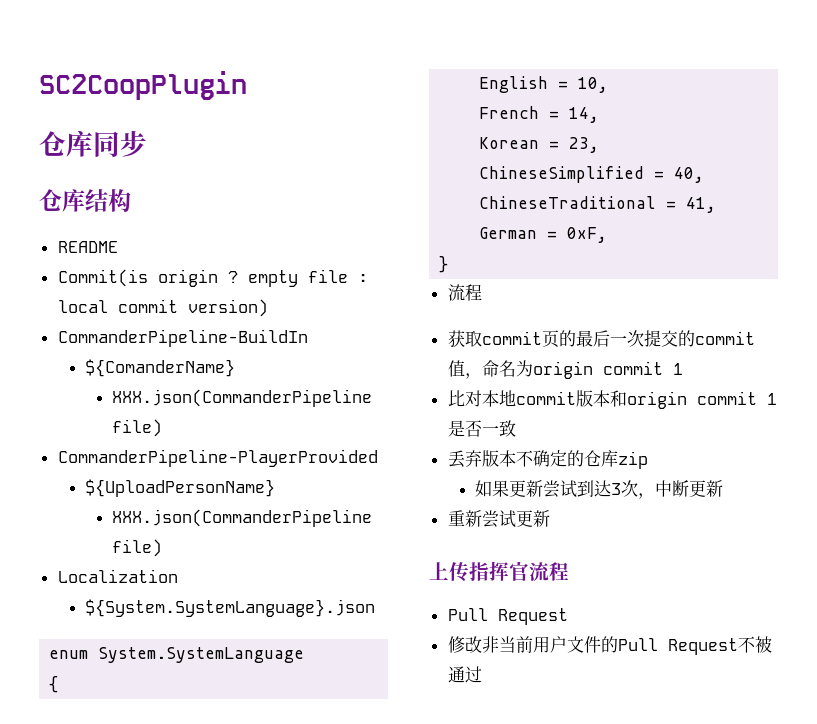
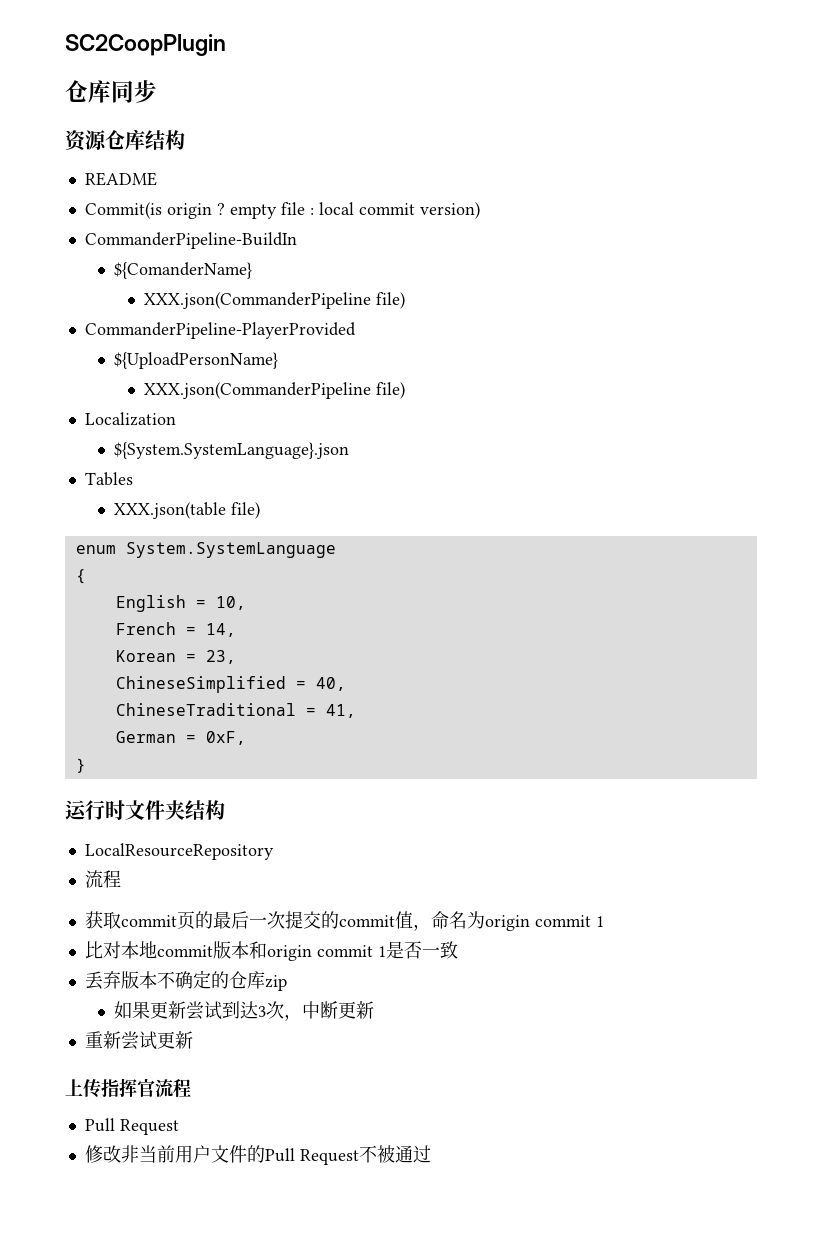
(147, 143) none -> [65,130,107,152] 资源
(375, 608) none -> [84,472,133,486] [114,502,261,519] // Tables // XXX.json(table file)
(449, 264) none -> [65,800,225,820] [84,843,274,860] // 运行时文件夹结构 // LocalResourceRepository

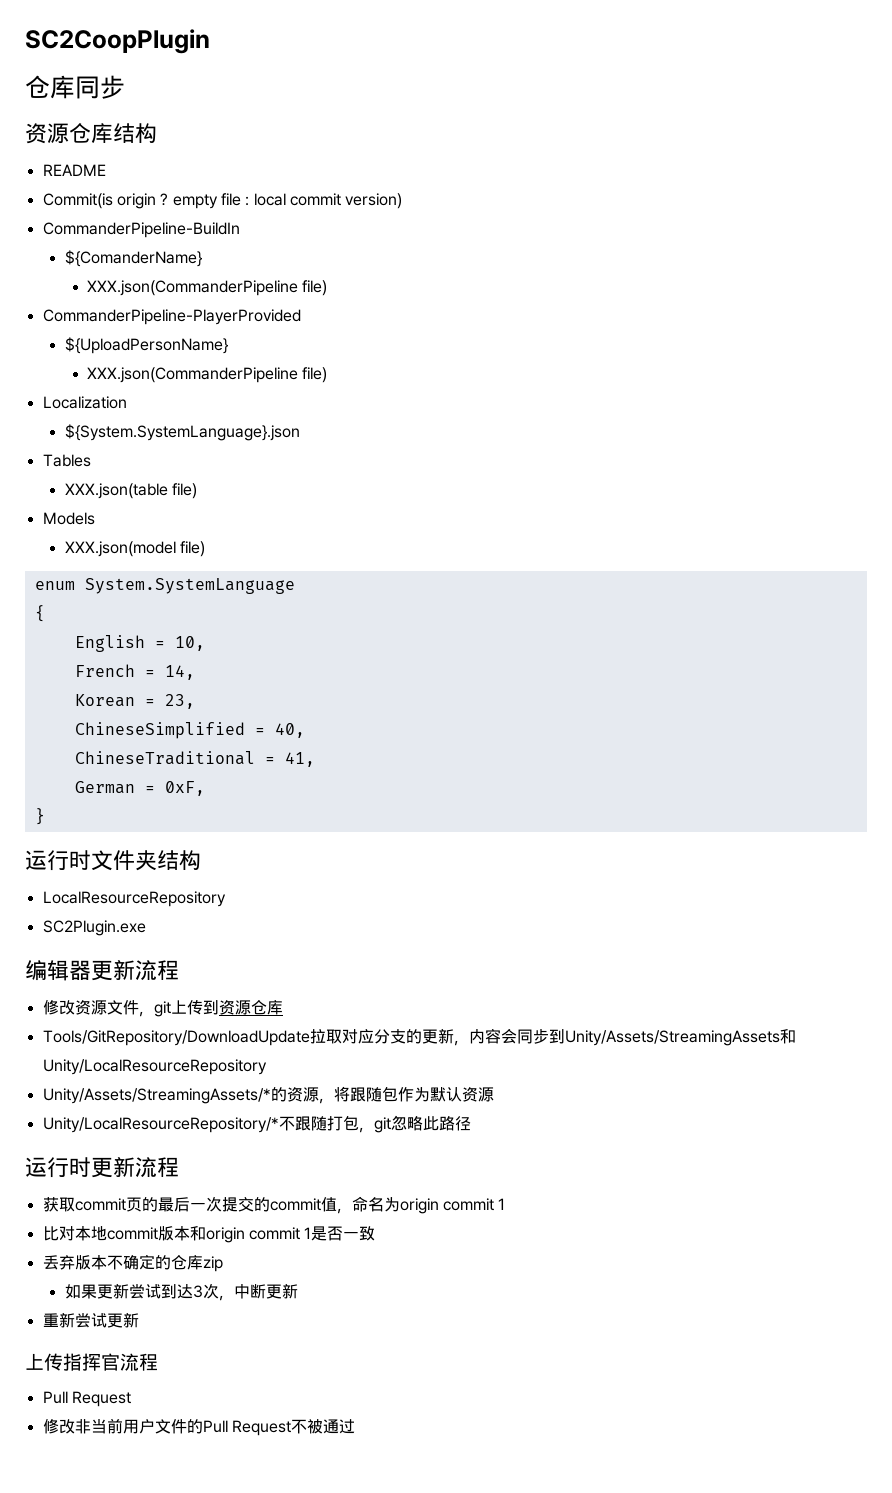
(261, 510) none -> [42,512,95,525] [64,541,206,557] // Models // XXX.json(model file)
(274, 851) none -> [42,920,146,936] [25,960,179,981] [42,999,283,1017] [42,1028,796,1046] [42,1059,267,1075] [42,1086,494,1104] [42,1115,471,1133] [25,1157,135,1178] SC2Plugin.exe // 编辑器更新流程 // 修改资源文件，git上传到资源仓库 // Tools/GitRepository/DownloadUpdate拉取对应分支的更新，内容会同步到Unity/Assets/StreamingAssets和Unity/LocalResourceRepository // Unity/Assets/StreamingAssets/*的资源，将跟随包作为默认资源 // Unity/LocalResourceRepository/*不跟随打包，git忽略此路径 // 运行时更新

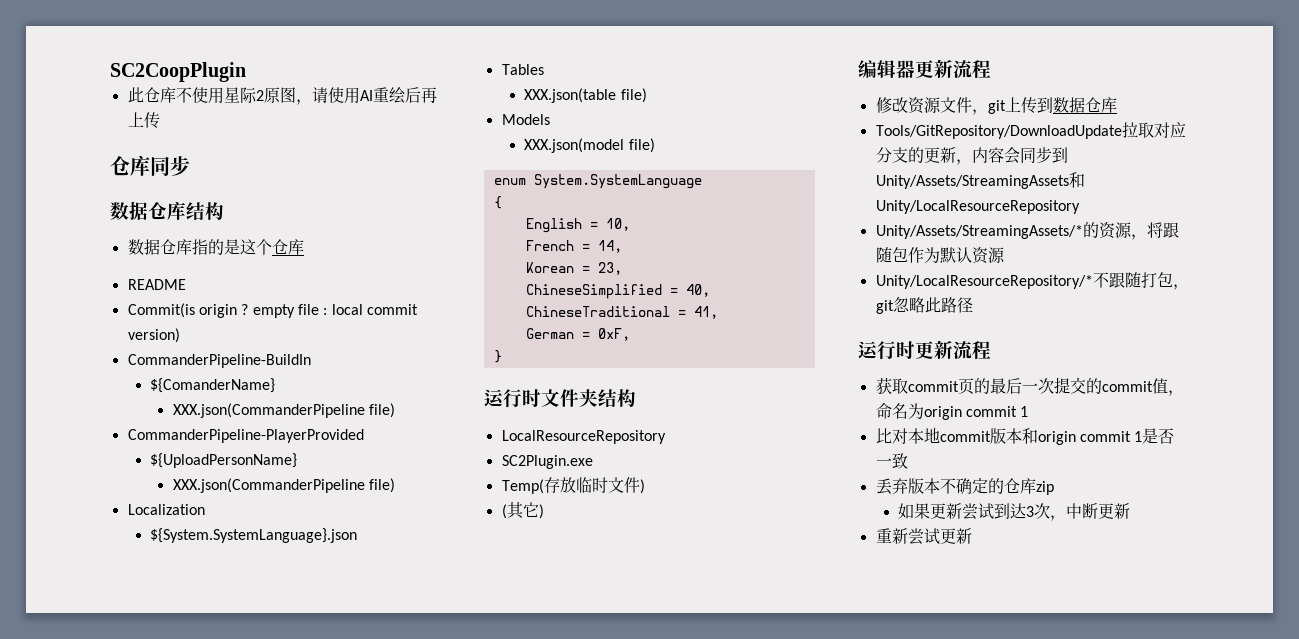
(210, 41) none -> [127,87,437,105] [127,112,160,129] // 此仓库不使用星际2原图，请使用AI重绘后再上传
[25,123,69,144] 资源 -> [110,201,148,220] 数据
(157, 133) none -> [127,239,304,255] // 数据仓库指的是这个仓库
(146, 928) none -> [501,477,645,494] [501,502,544,519] // Temp(存放临时文件) // (其它)
[218,1000,251,1015] 资源 -> [1052,97,1085,113] 数据
[25,1353,158,1371] [42,1391,131,1407] [42,1418,355,1436] // 上传指挥官流程 // Pull Request // 修改非当前用户文件的Pull Request不被通过 -> (972, 536) none

